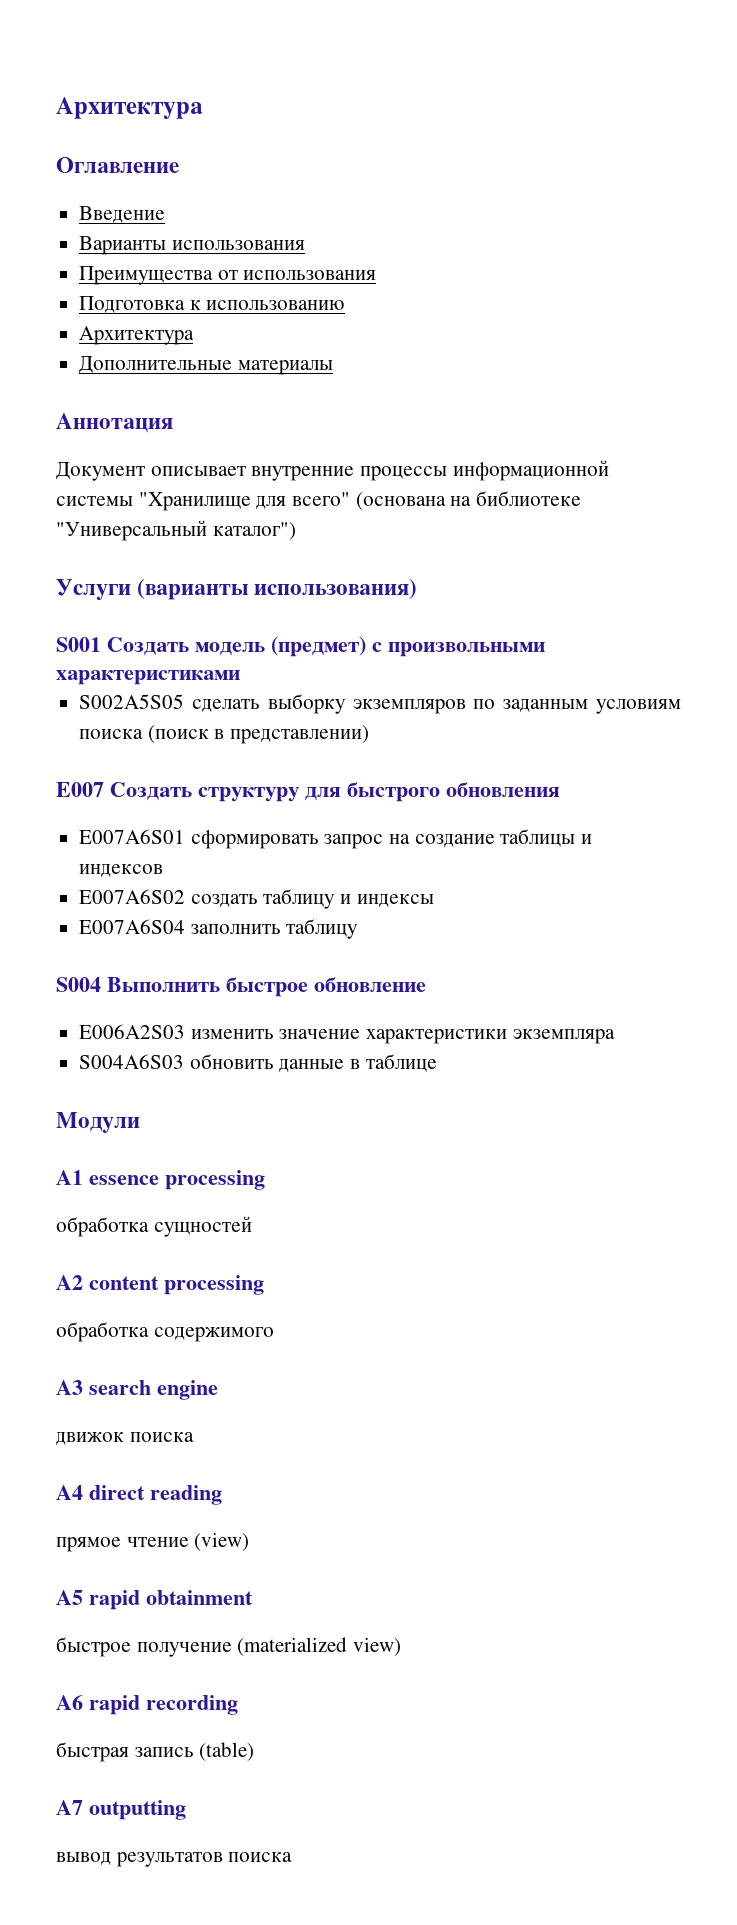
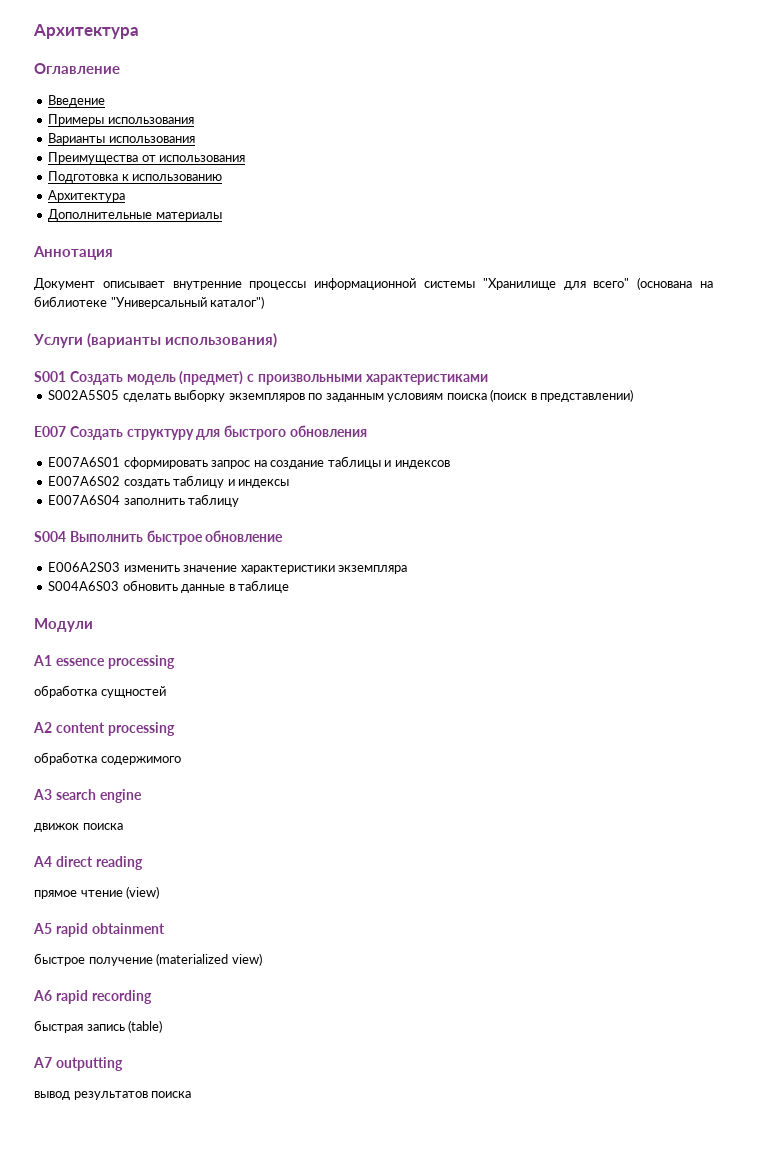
(166, 214) none -> [48,114,194,126] // Примеры использования

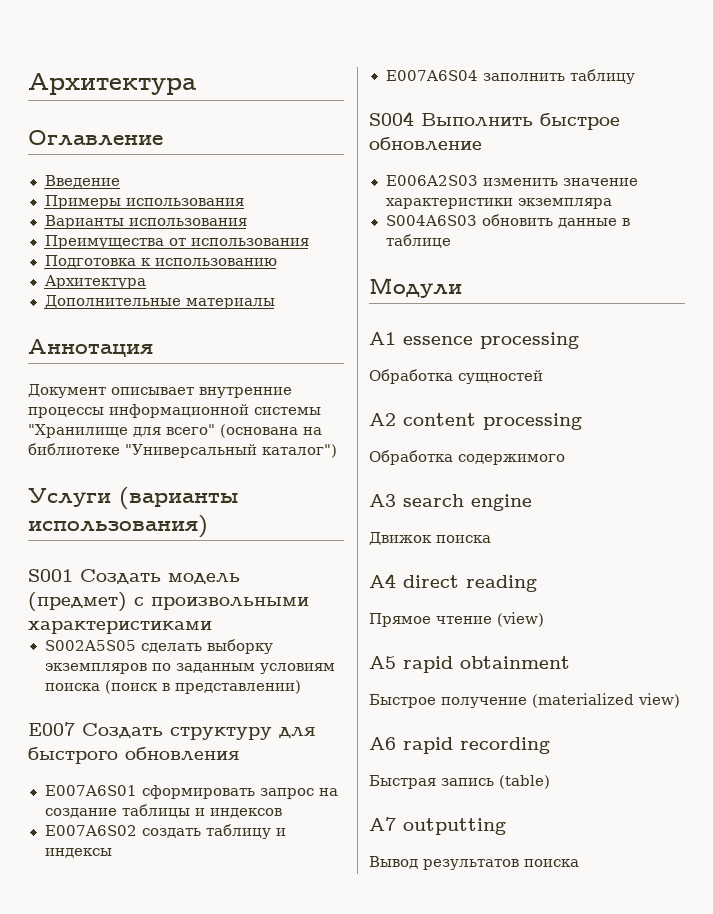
[34,685,97,698] обработка -> [369,369,453,384] Обработка
[34,752,97,765] обработка -> [369,450,453,465] Обработка
[34,823,79,832] движок -> [369,532,432,545] Движок
[34,890,77,899] прямое -> [369,613,431,627] Прямое
[34,953,85,966] быстрое -> [369,694,436,708] Быстрое
[34,1020,83,1033] быстрая -> [369,775,436,789] Быстрая
[34,1091,70,1100] вывод -> [369,856,418,869] Вывод

